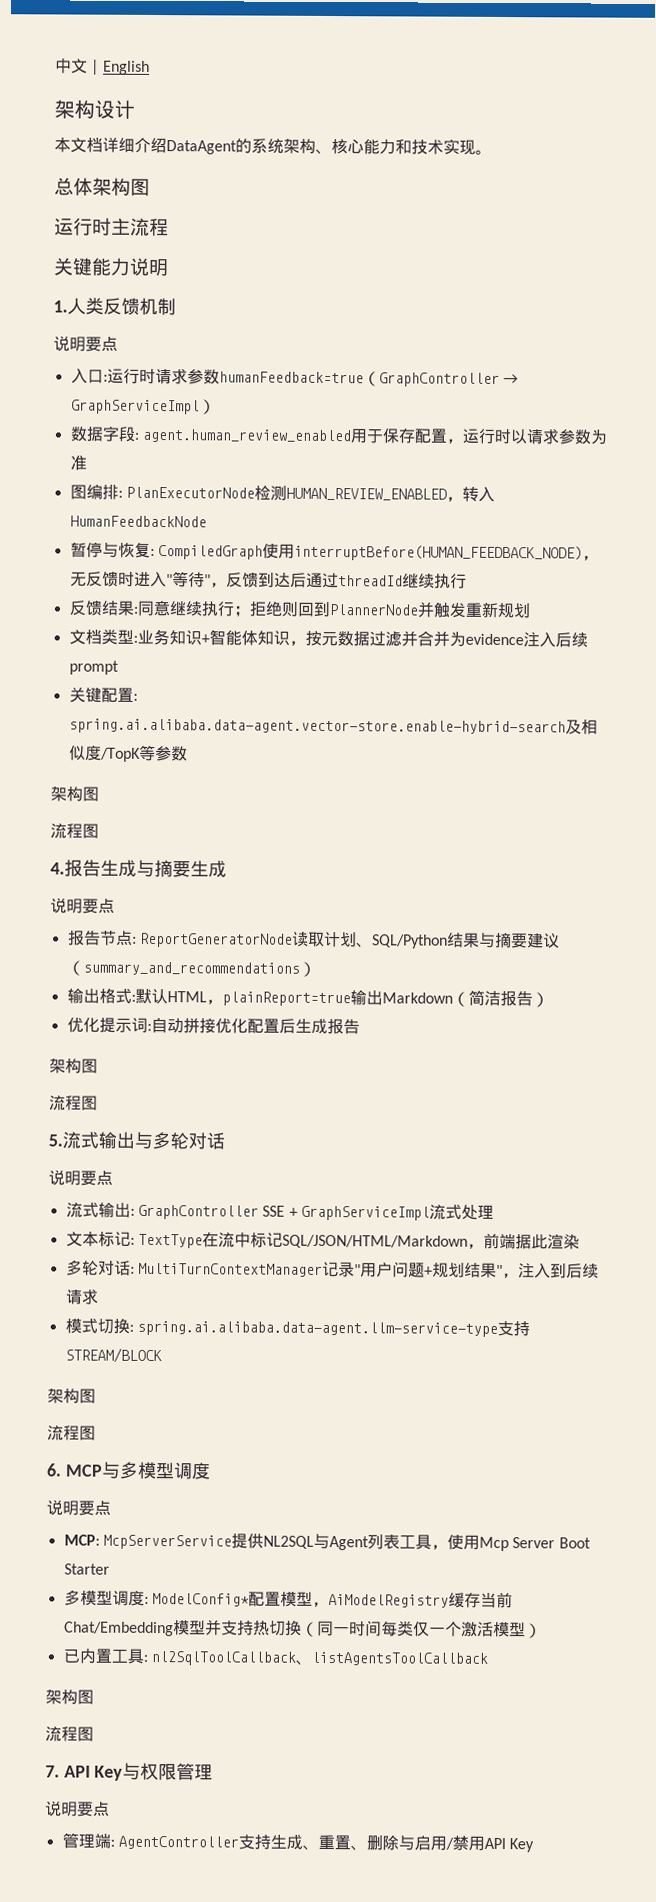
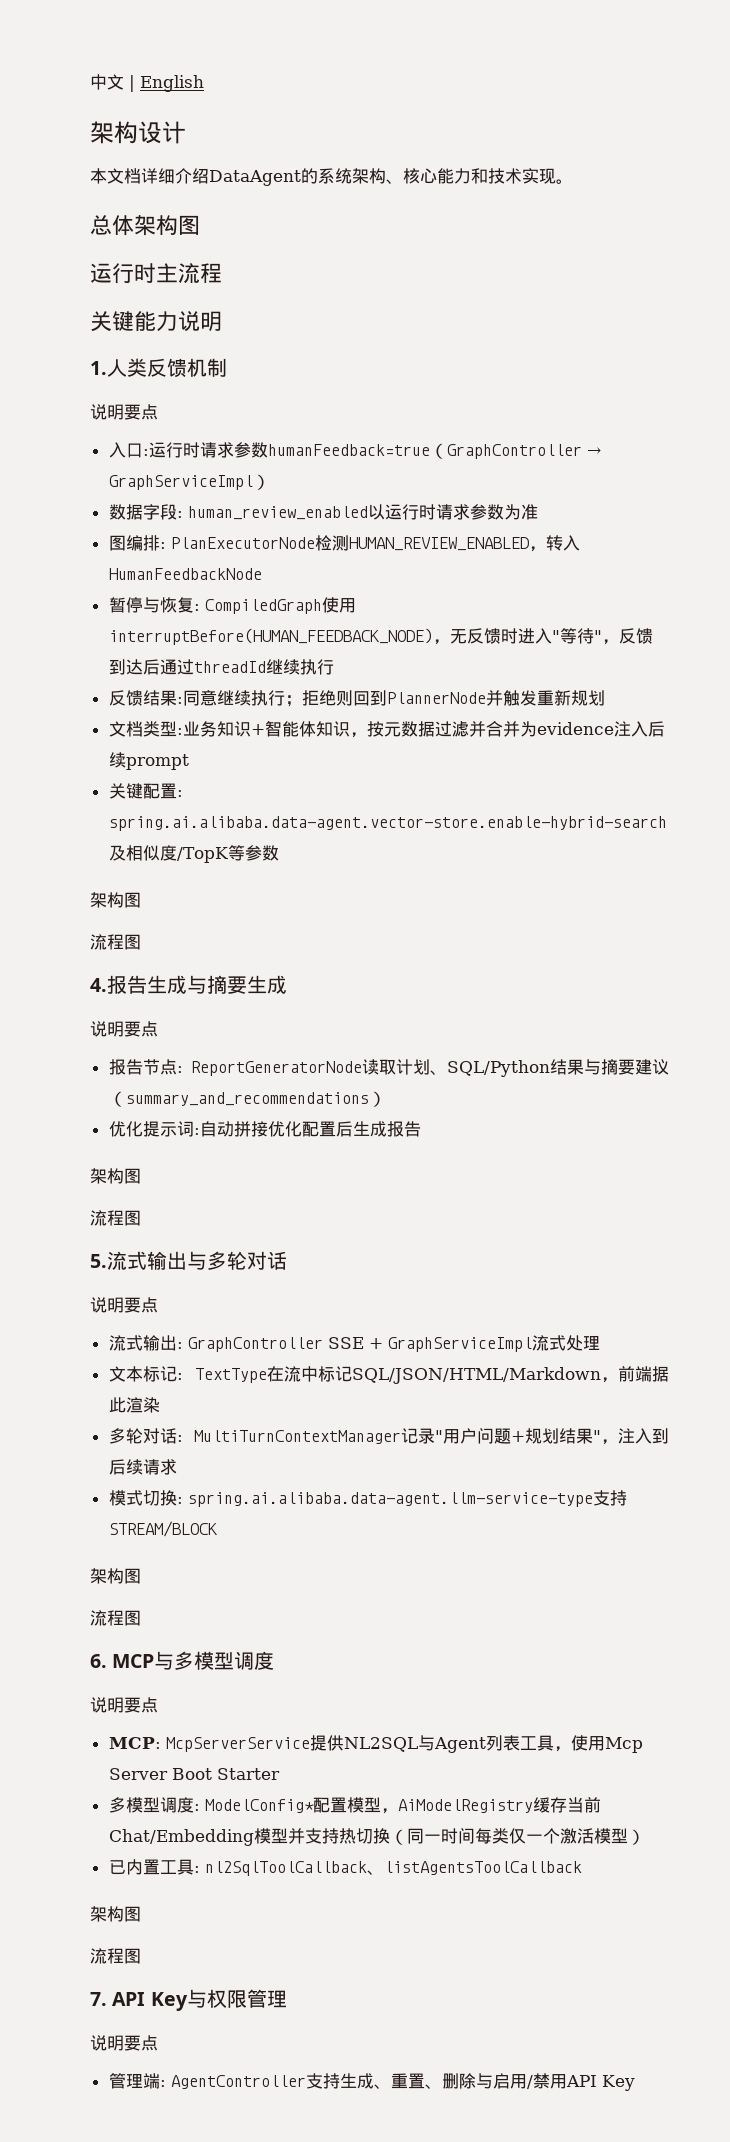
[141,428,528,445] agent.human_review_enabled用于保存配置，运行时以 -> [187,504,436,520] human_review_enabled以运行时
[66,988,549,1008] // 输出格式:默认HTML，plainReport=true输出Markdown（简洁报告） -> (386, 1099) none

